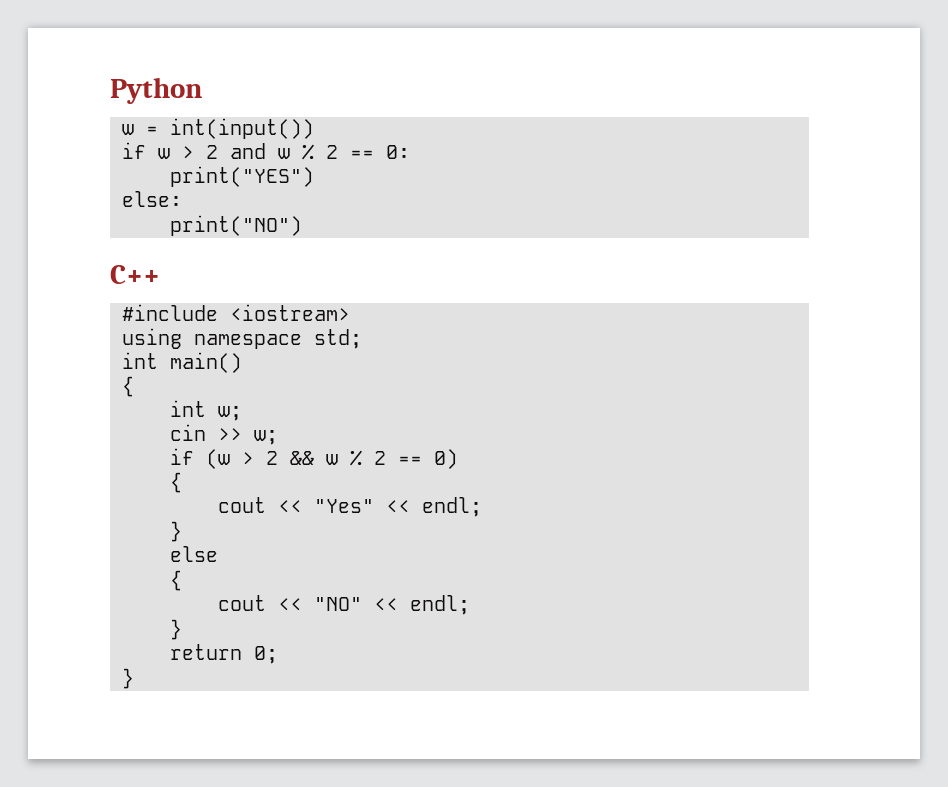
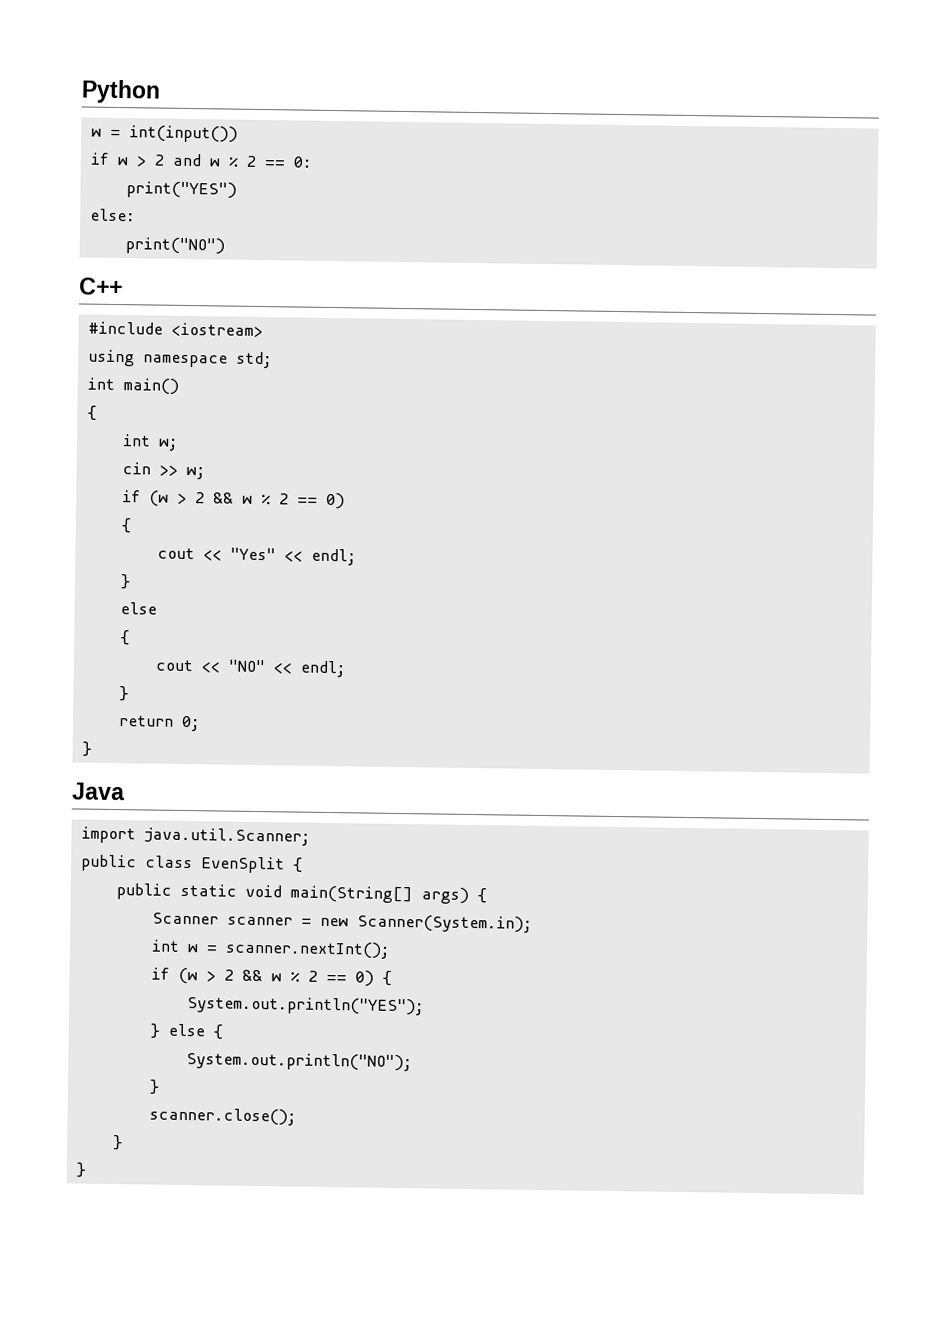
(135, 678) none -> [72,782,125,801] [80,826,311,846] [80,854,303,874] [115,883,487,904] [151,912,533,933] [150,939,391,959] [150,967,392,987] [186,996,425,1016] [149,1023,223,1040] [185,1052,413,1072] [148,1079,160,1095] [148,1107,297,1126] [112,1135,123,1151] [75,1162,86,1178] // Java // import java.util.Scanner; // public class EvenSplit { // public static void main(String[] args) { // Scanner scanner = new Scanner(System.in); // int w = scanner.nextInt(); // if (w > 2 && w % 2 == 0) { // System.out.println("YES"); // } else { // System.out.println("NO"); // } // scanner.close(); // } // }

